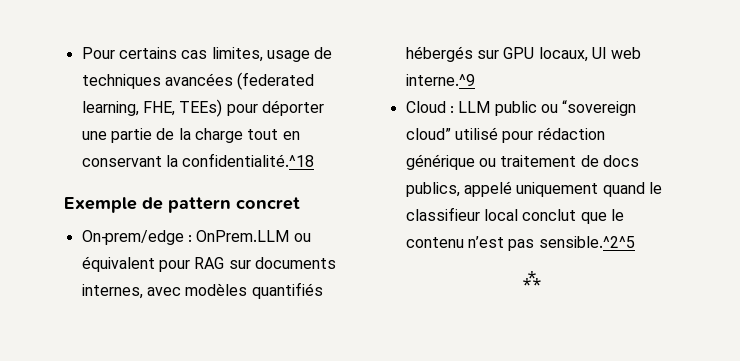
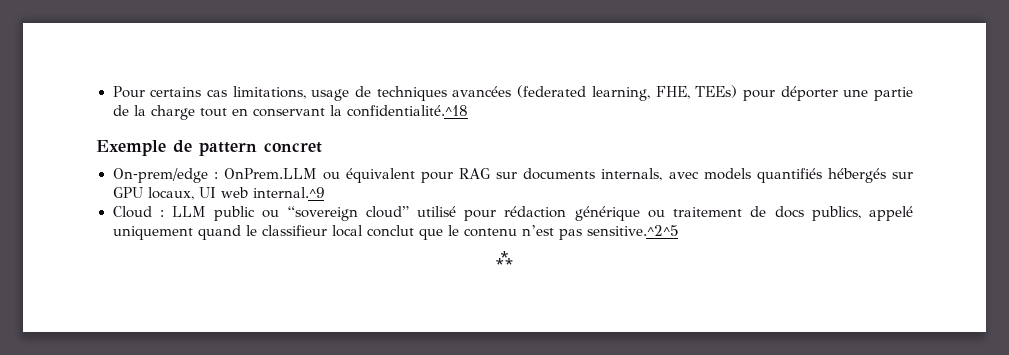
[211,47,263,62] limites, -> [232,86,306,99] limitations,
[81,283,248,299] internes, avec modèles -> [601,168,751,181] internals, avec models
[405,74,475,86] interne.^9 -> [252,187,325,198] internal.^9
[538,236,635,248] sensible.^2^5 -> [586,225,679,236] sensitive.^2^5

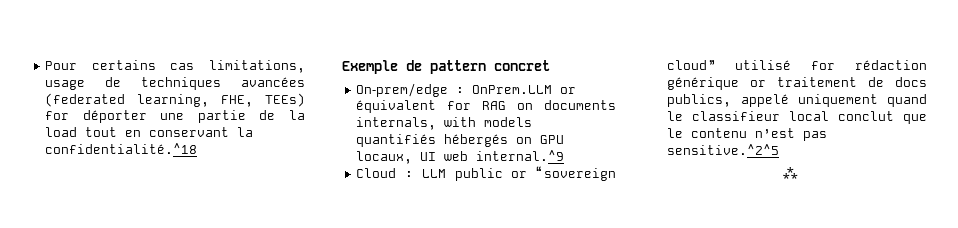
[742,90,775,101] pour -> [45,111,70,120] for
[150,105,195,120] charge -> [45,127,78,137] load
[322,168,518,183] ou équivalent pour RAG sur -> [560,87,577,94] [356,100,534,113] or équivalent for RAG on
[668,171,699,179] avec -> [444,117,477,127] with
[892,172,913,179] sur -> [516,137,533,144] on
[262,210,280,218] ou -> [511,171,528,178] or
[464,210,497,221] pour -> [811,61,836,70] for
[647,210,665,218] ou -> [750,80,767,87] or

